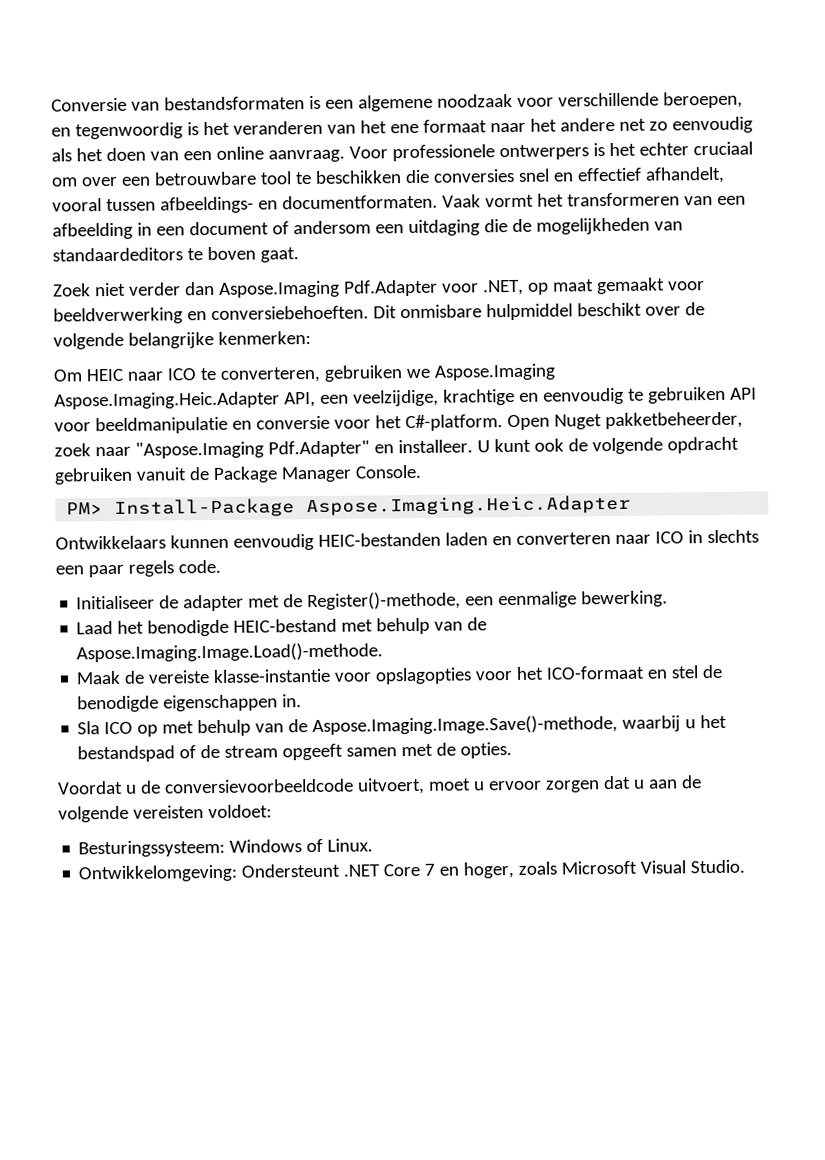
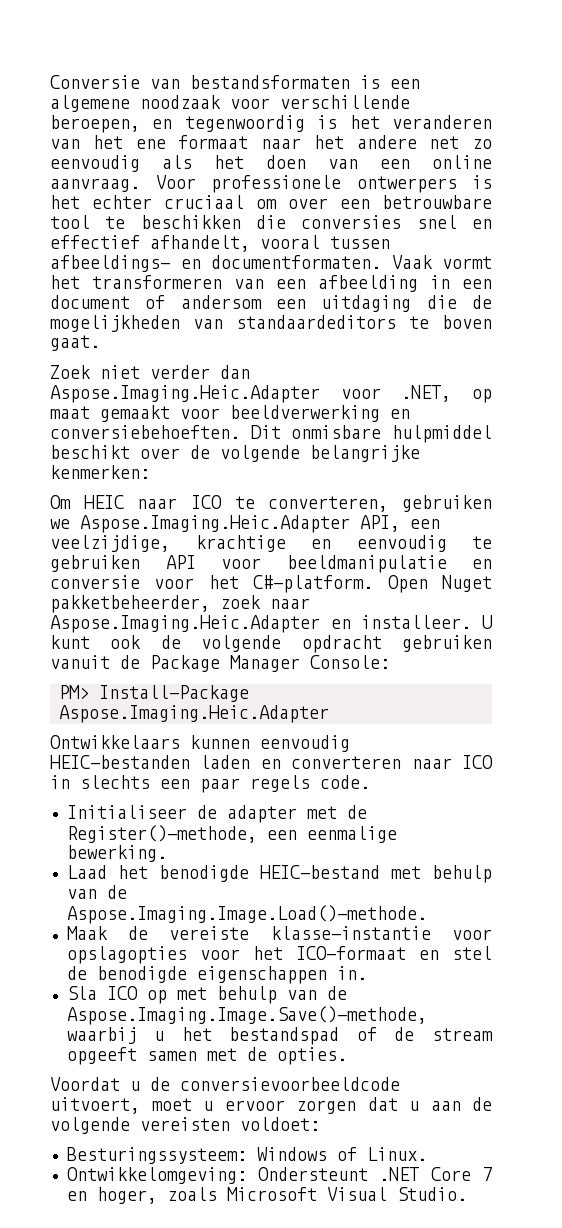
[218,279,438,298] Aspose.Imaging Pdf.Adapter -> [50,385,320,403] Aspose.Imaging.Heic.Adapter
[433,363,556,381] Aspose.Imaging -> (70, 524) none
[134,440,370,459] "Aspose.Imaging Pdf.Adapter" -> [50,615,320,633] Aspose.Imaging.Heic.Adapter
[354,464,421,479] Console. -> [310,655,390,669] Console:

